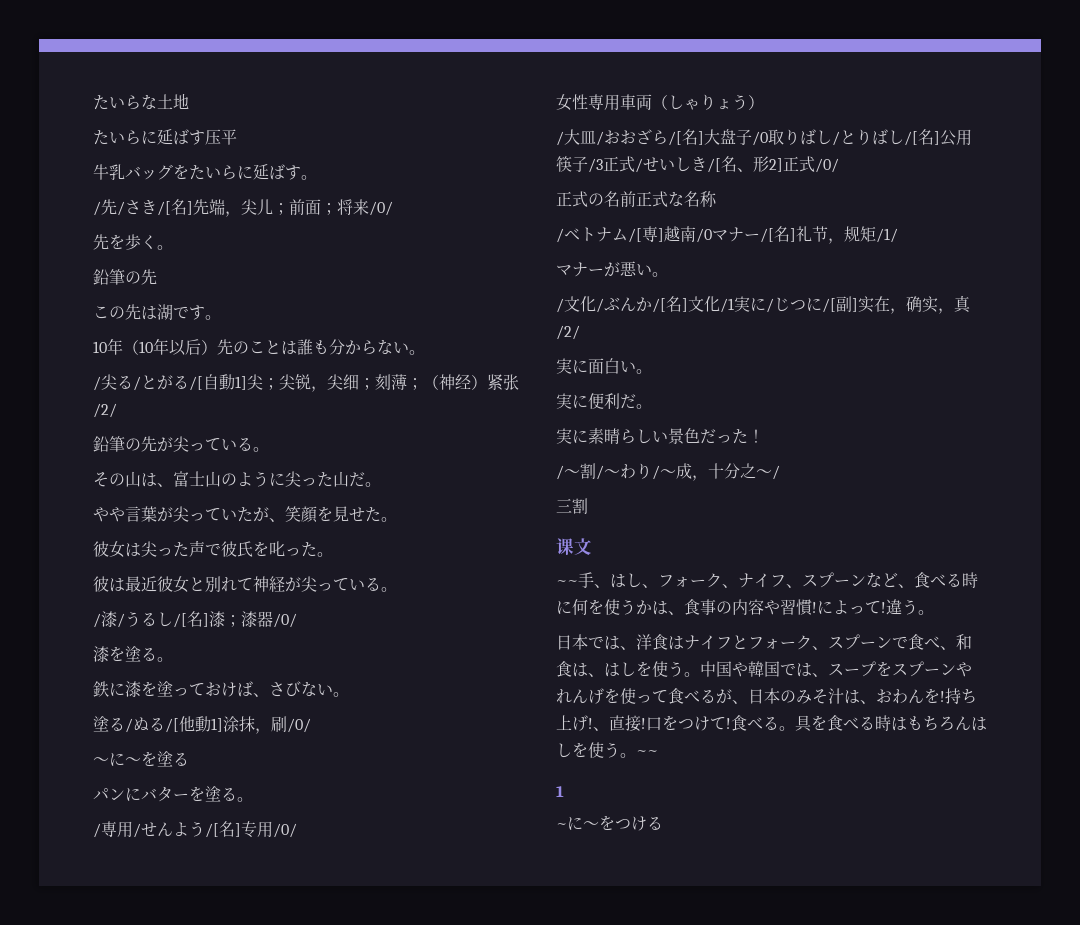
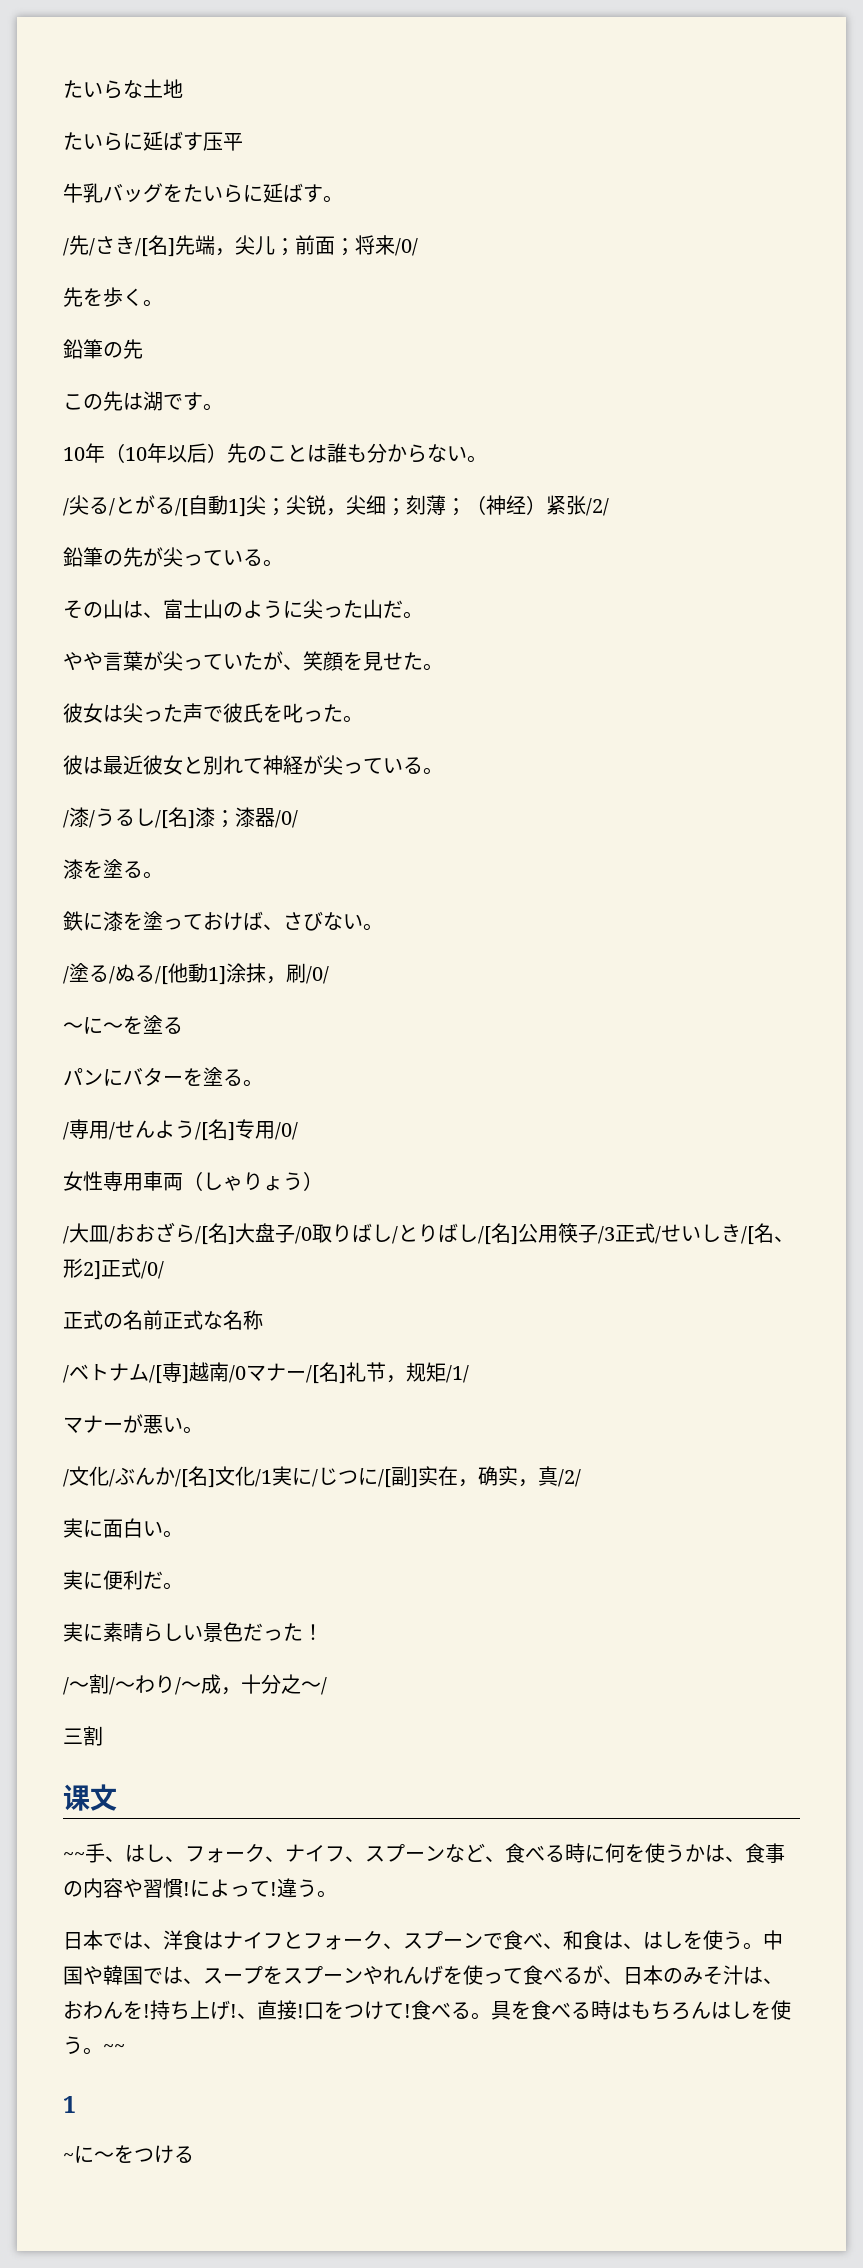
(349, 694) none -> [63,966,69,984] /

